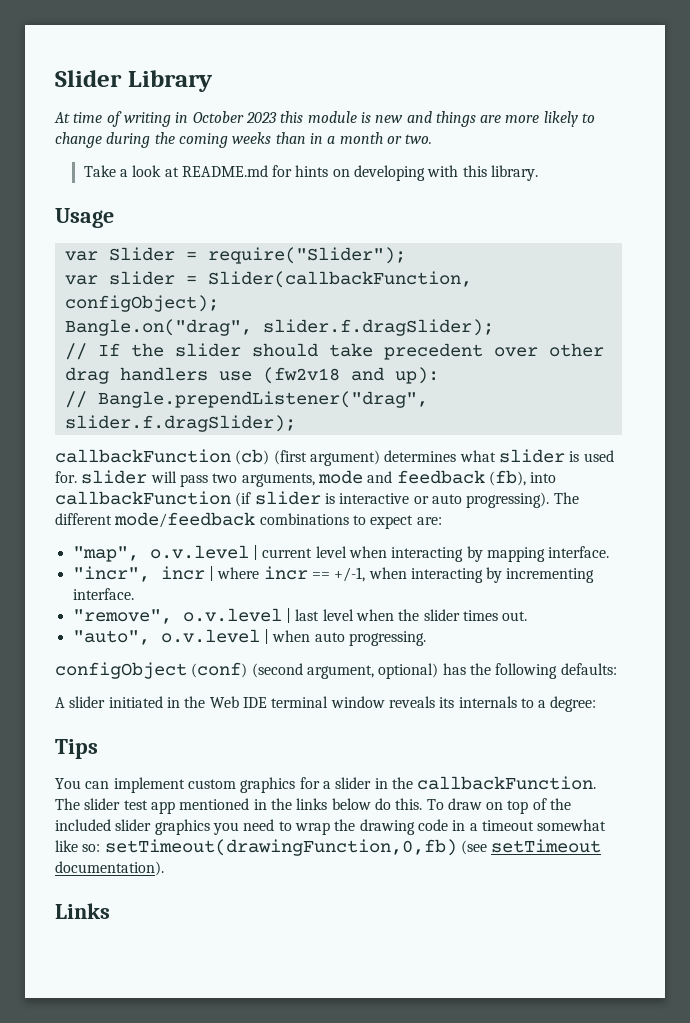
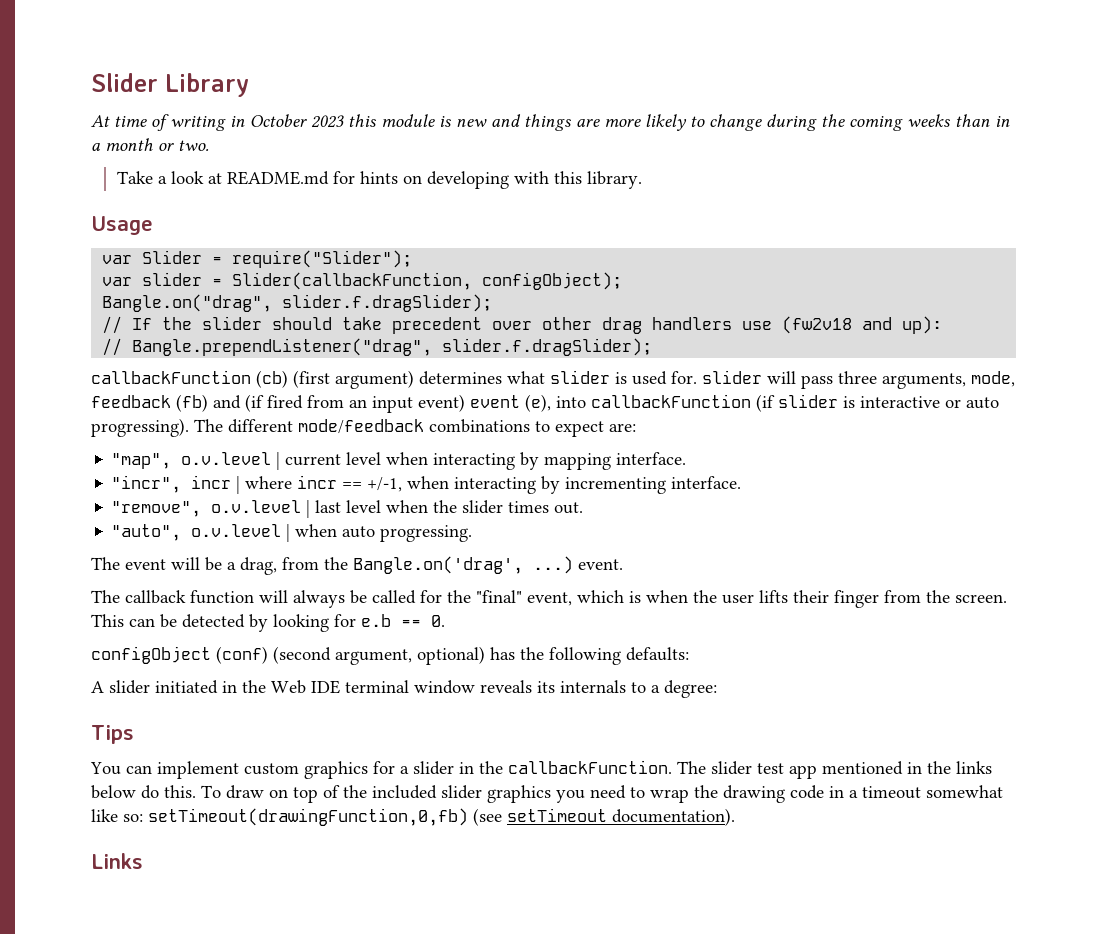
[212,470,526,487] two arguments, mode and feedback (fb), -> [838,371,1015,389] [91,394,551,413] three arguments, mode, feedback (fb) and (if fired from an input event) event (e),
(426, 638) none -> [91,556,623,575] [91,590,1007,608] [91,614,445,632] // The event will be a drag, from the Bangle.on('drag', ...) event. // The callback function will always be called for the "final" event, which is when the user lifts their finger from the screen. This can be detected by looking for e.b == 0.

